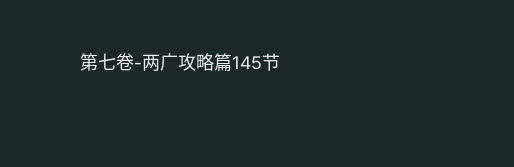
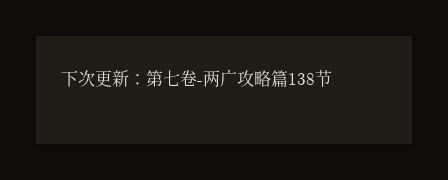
(80, 62) none -> [61,70,146,87] 下次更新：
[232,56,262,70] 145 -> [288,73,315,85] 138

